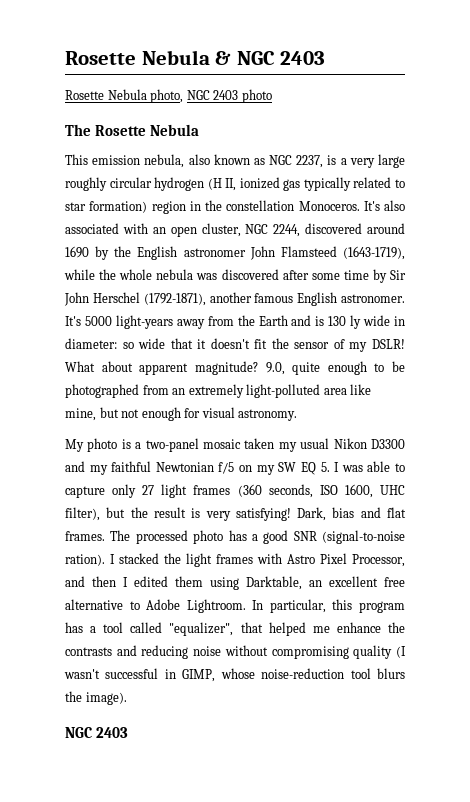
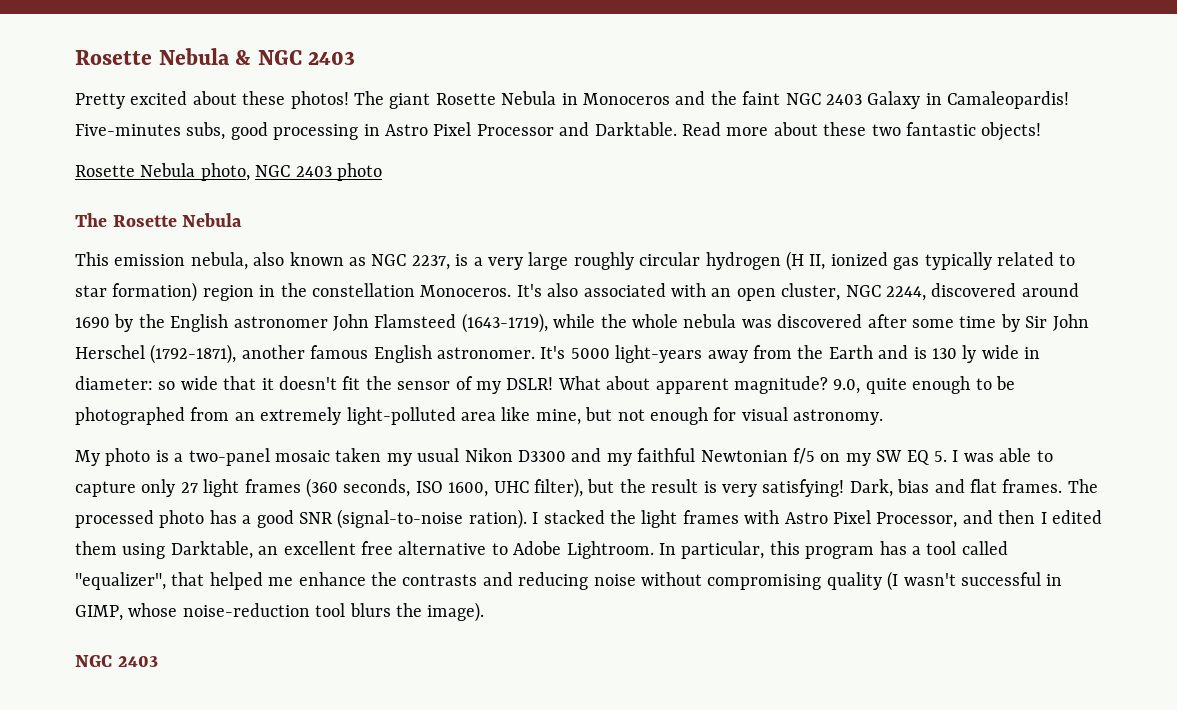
(326, 58) none -> [75,91,1070,109] [75,122,1042,141] // Pretty excited about these photos! The giant Rosette Nebula in Monoceros and the faint NGC 2403 Galaxy in Camaleopardis! Five-minutes subs, good processing in Astro Pixel Processor and Darktable. Read more about these two fantastic objects!

